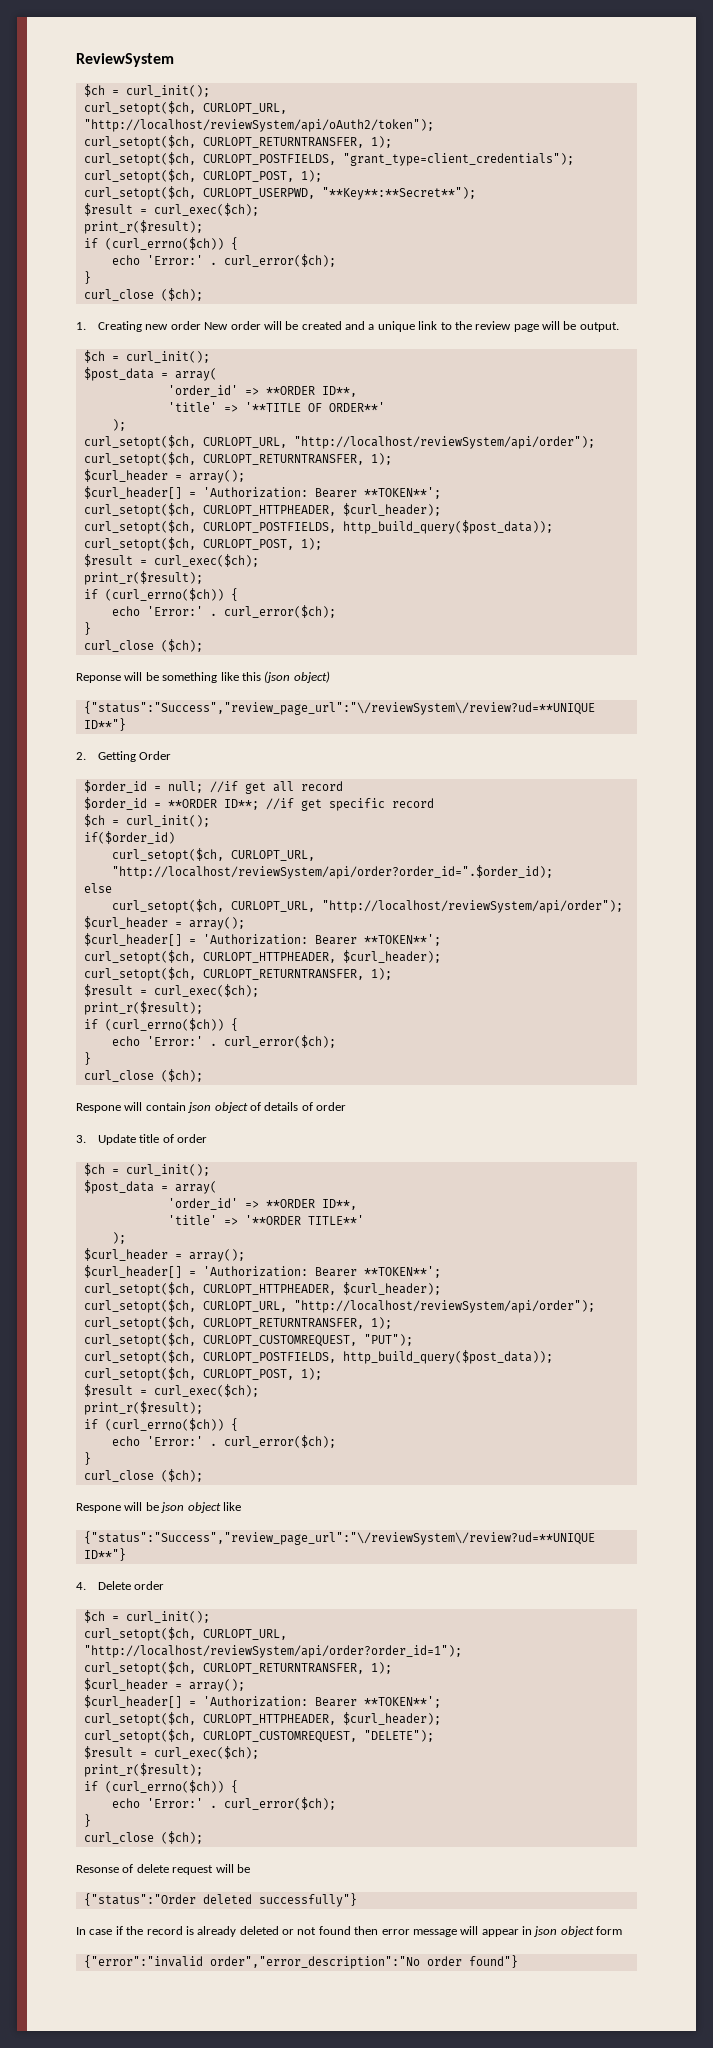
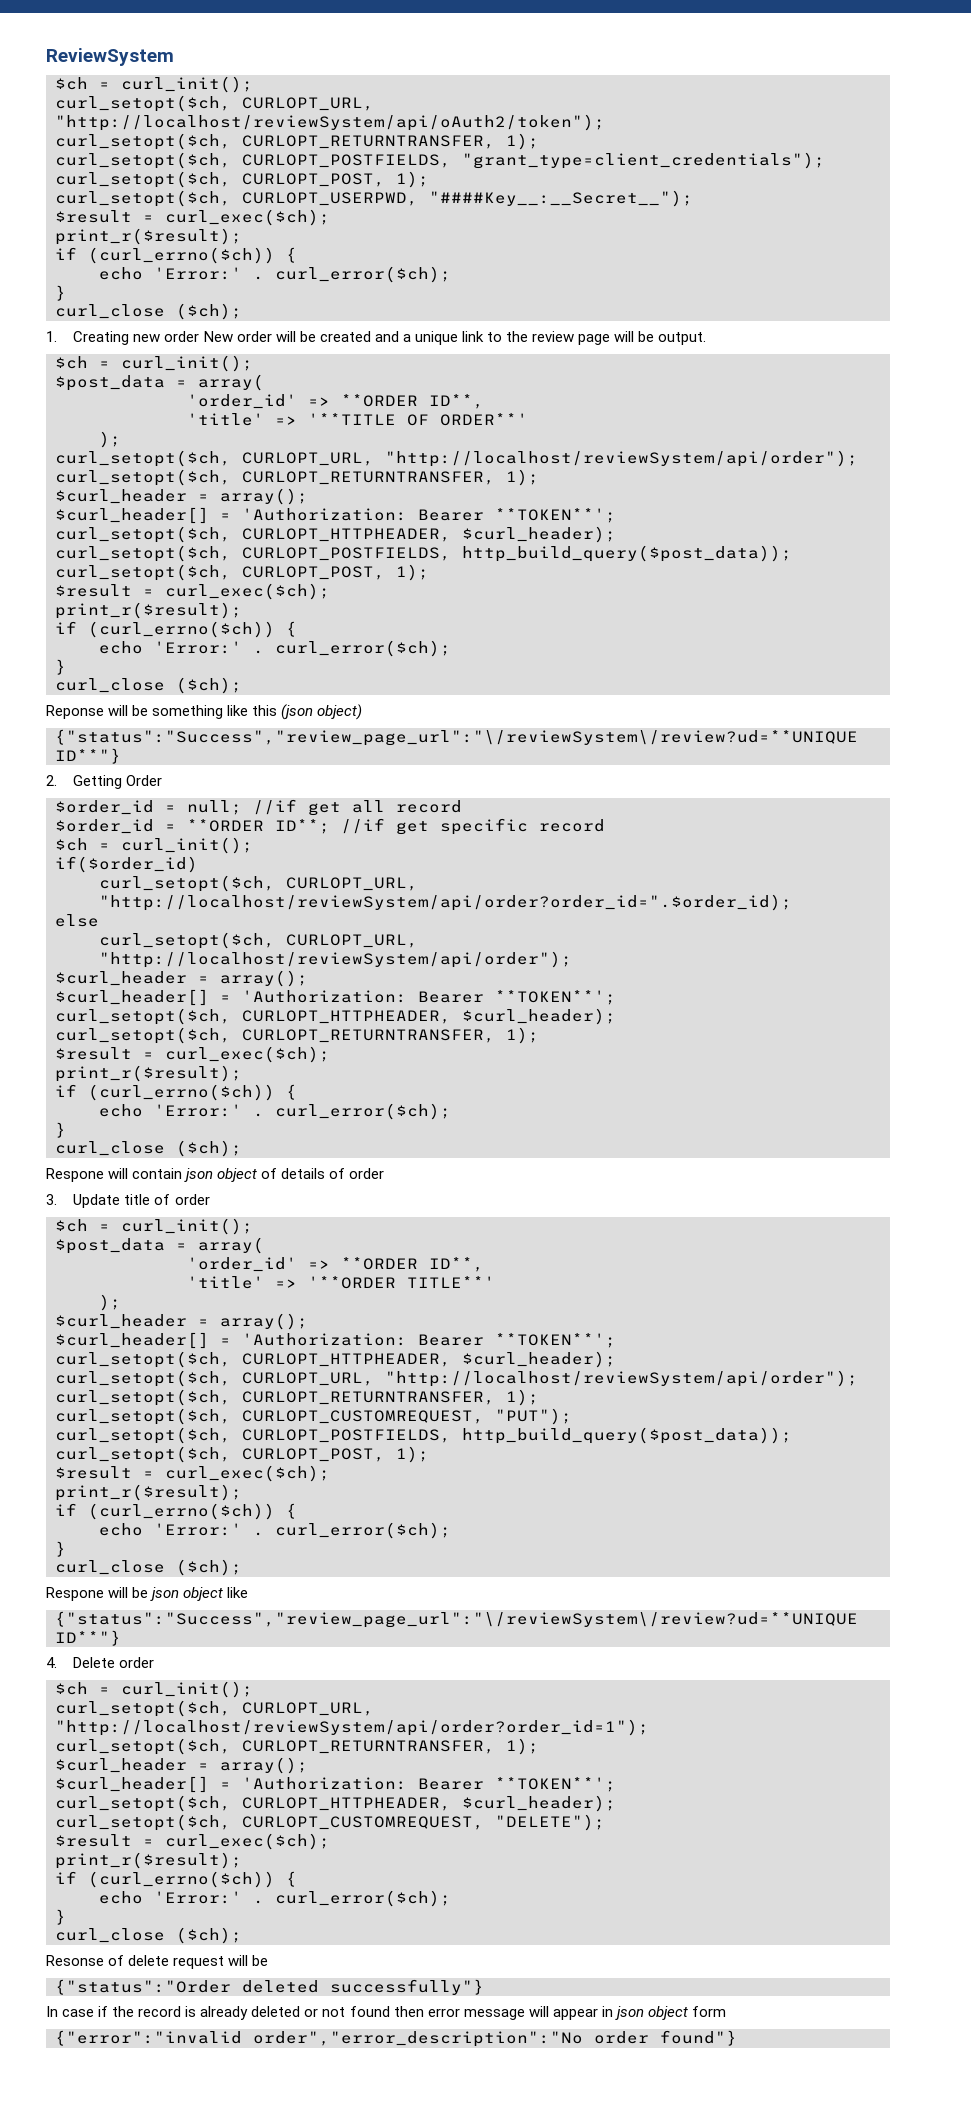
[321,187,476,200] "**Key**:**Secret**"); -> [429,190,693,207] "####Key__:__Secret__");

